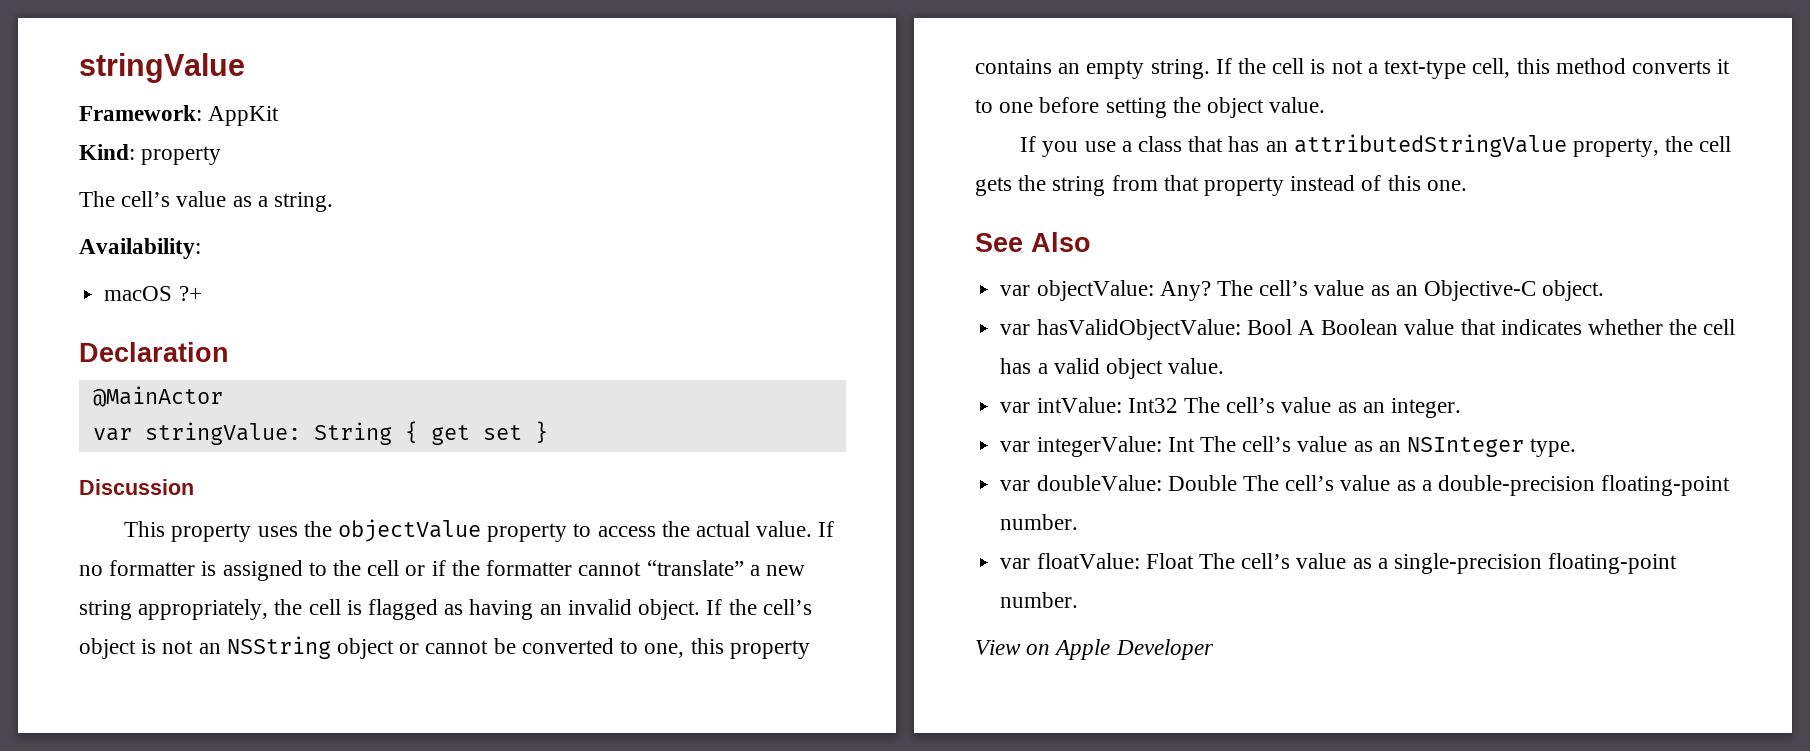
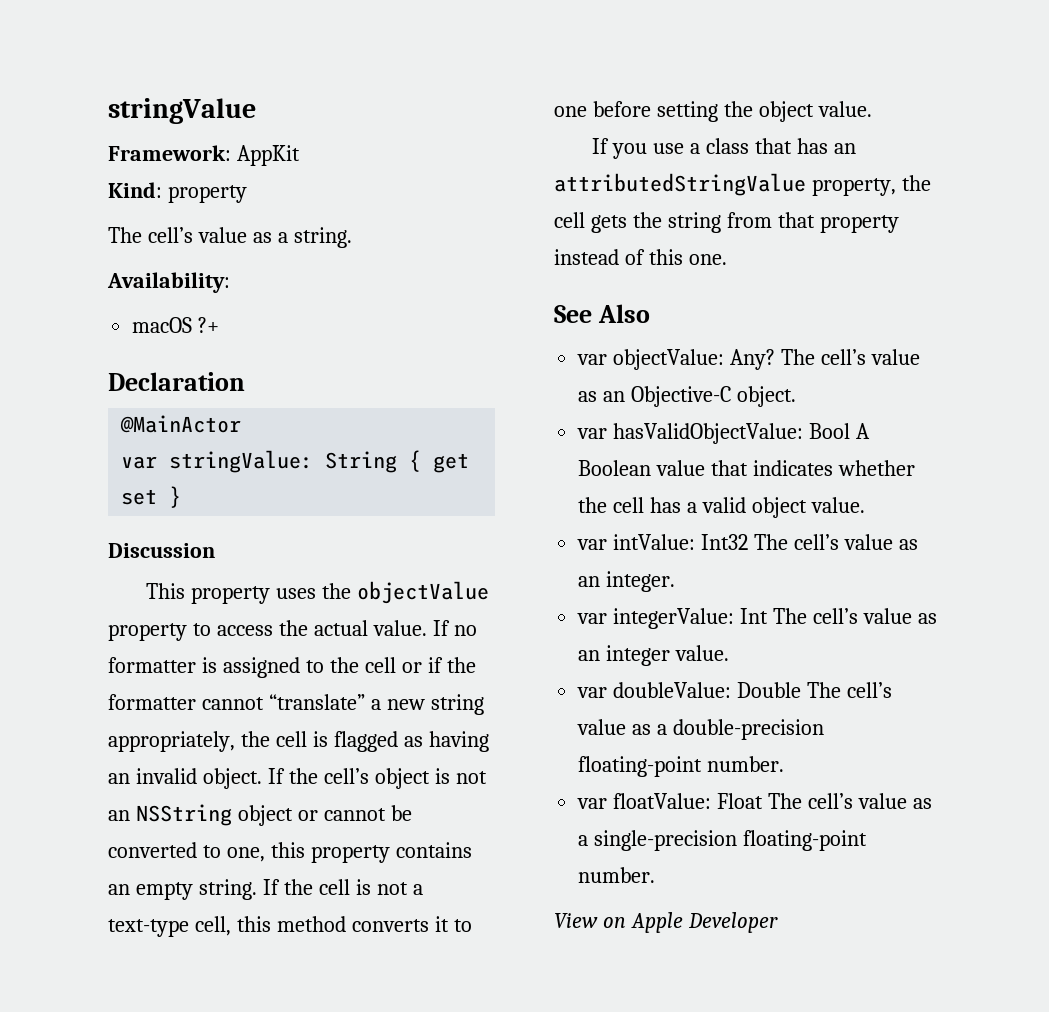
[1406,437,1577,457] NSInteger type. -> [606,645,730,666] integer value.

